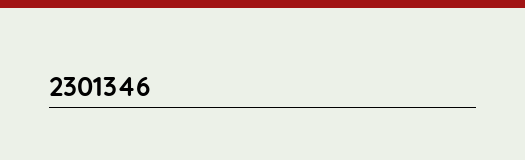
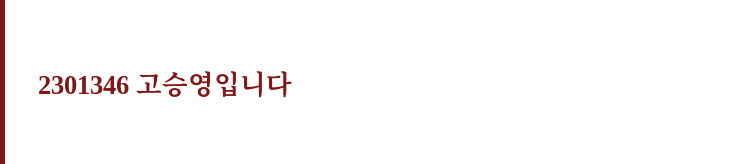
(151, 86) none -> [136,71,293,98] 고승영입니다

